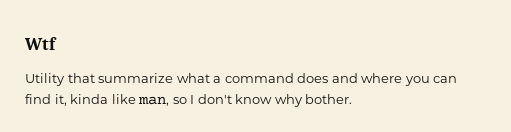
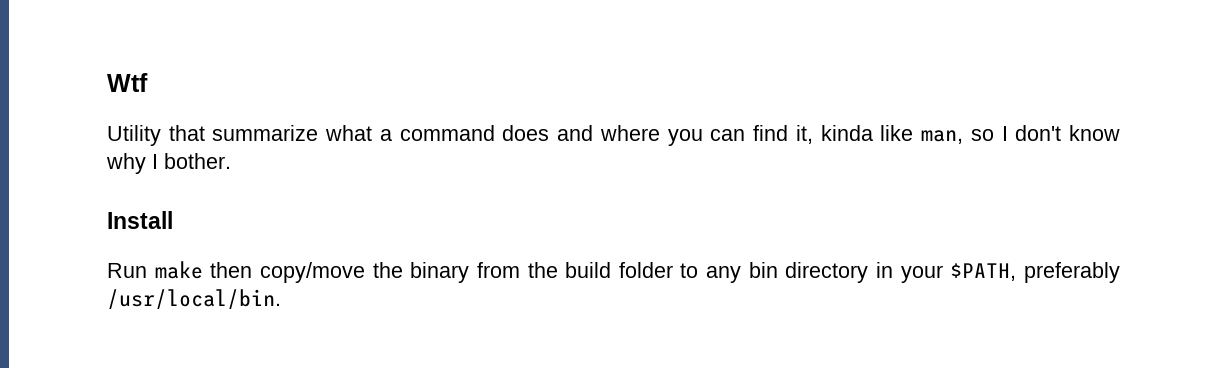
(303, 100) none -> [152,154,158,169] I
(353, 99) none -> [107,211,173,229] [107,261,1120,283] [107,289,281,309] // Install // Run make then copy/move the binary from the build folder to any bin directory in your $PATH, preferably /usr/local/bin.

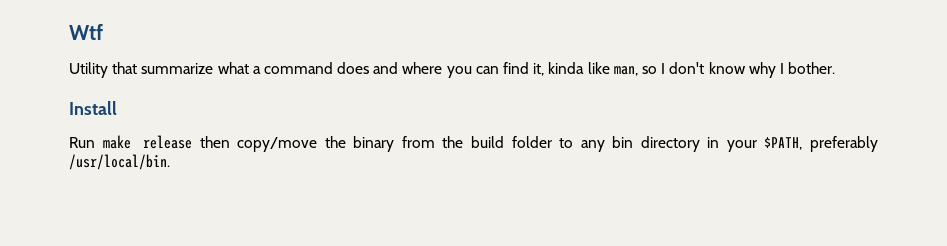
(203, 270) none -> [143,135,193,149] release

